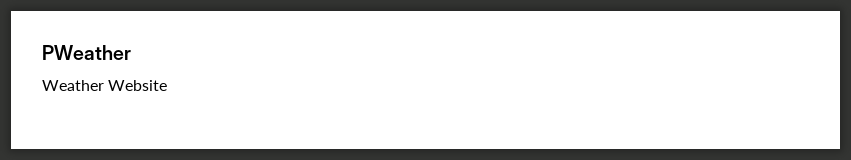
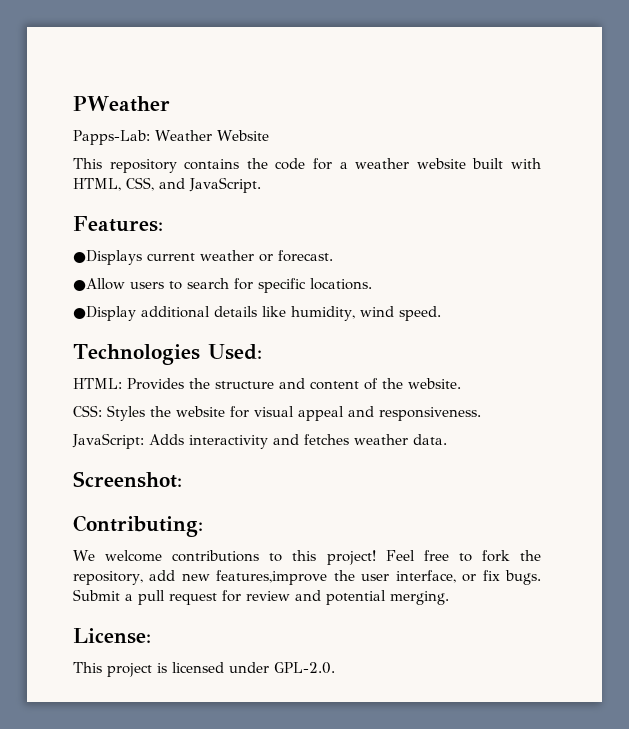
(131, 52) none -> [73,130,150,145] Papps-Lab:
(168, 85) none -> [73,158,542,173] [73,177,261,193] [73,216,163,232] [73,250,333,265] [73,278,372,293] [73,306,441,321] [73,344,262,365] [73,378,461,390] [73,405,481,421] [72,433,447,449] [73,471,182,488] [73,515,203,537] [73,550,541,565] [73,570,541,585] [73,589,449,605] [73,628,151,644] [73,662,335,677] // This repository contains the code for a weather website built with HTML, CSS, and JavaScript. // Features: // ●Displays current weather or forecast. // ●Allow users to search for specific locations. // ●Display additional details like humidity, wind speed. // Technologies Used: // HTML: Provides the structure and content of the website. // CSS: Styles the website for visual appeal and responsiveness. // JavaScript: Adds interactivity and fetches weather data. // Screenshot: // Contributing: // We welcome contributions to this project! Feel free to fork the repository, add new features,improve the user interface, or fix bugs. Submit a pull request for review and potential merging. // License: // This project is licensed under GPL-2.0.

